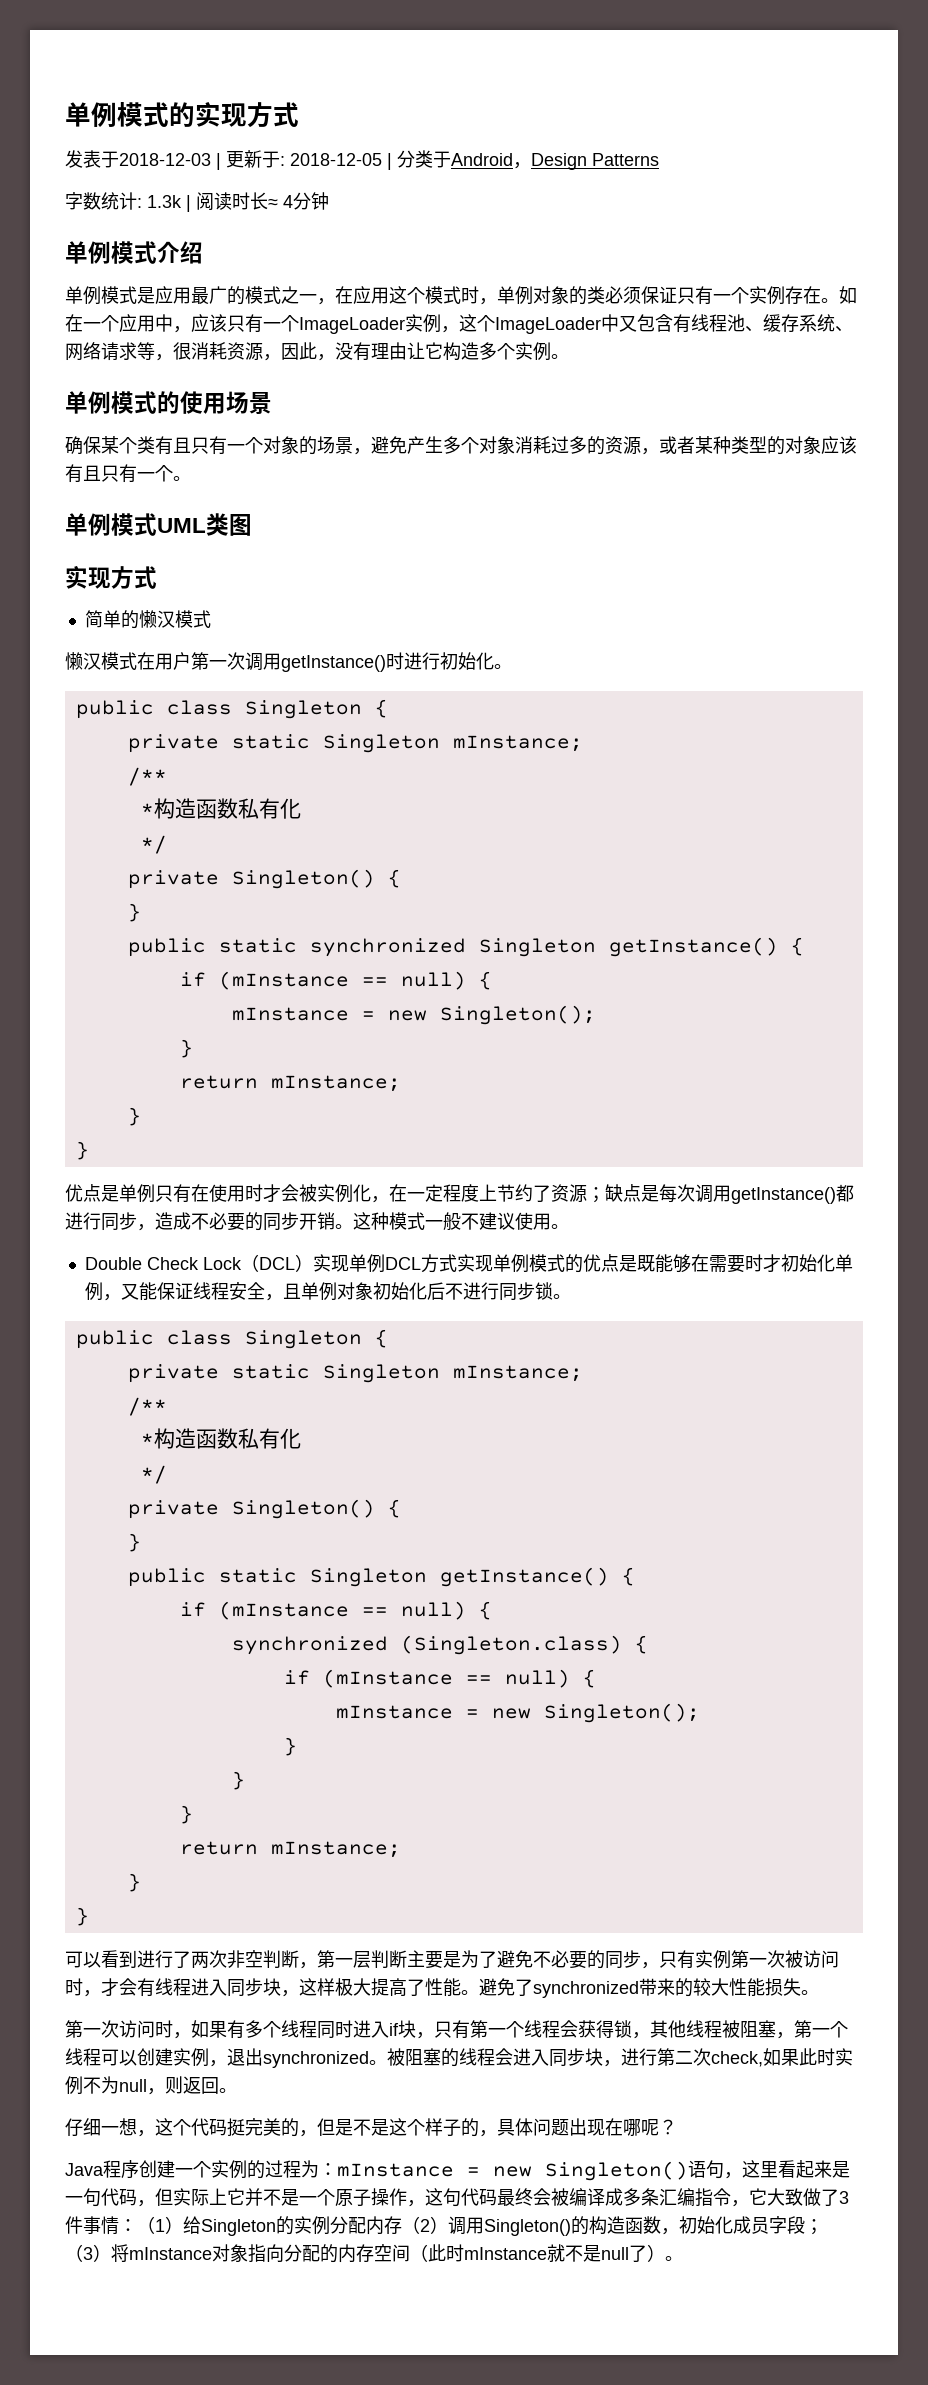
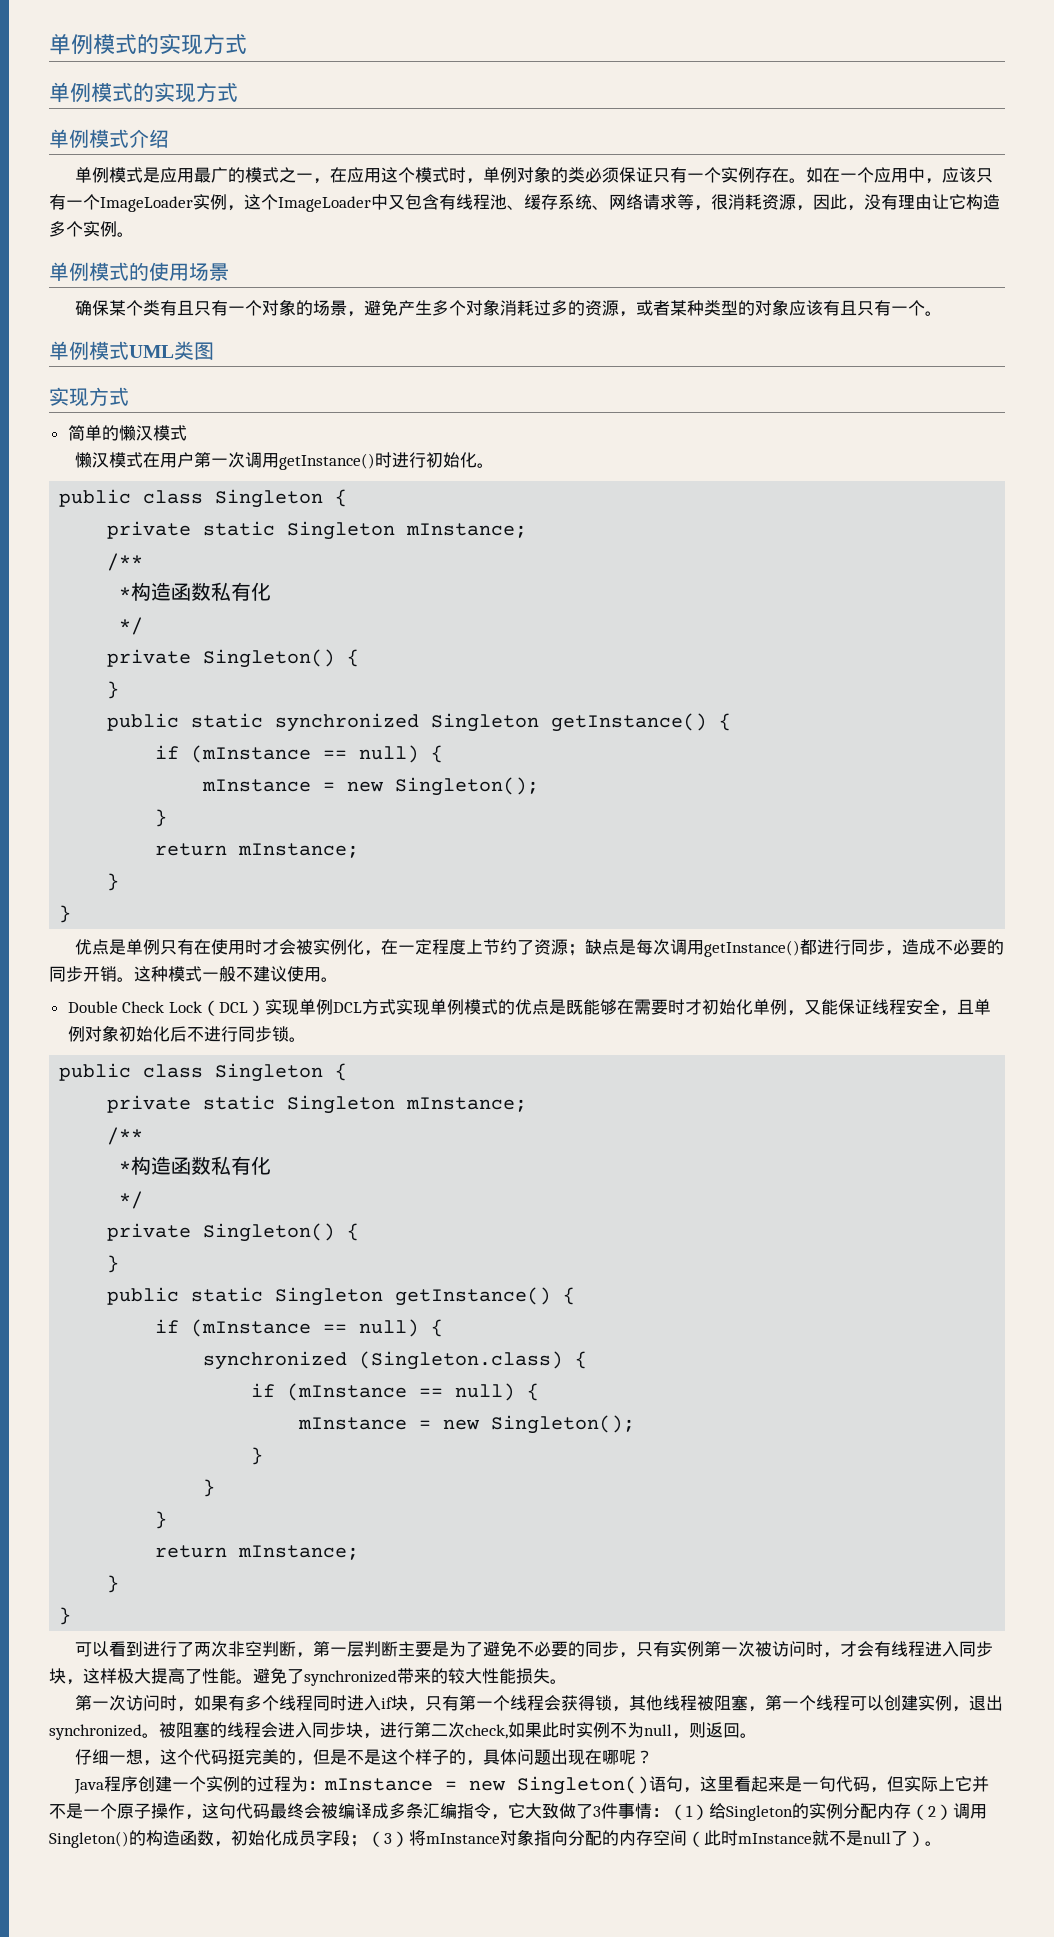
[65,102,299,128] [65,150,659,170] [65,192,329,212] 单例模式的实现方式 // 发表于2018-12-03 | 更新于: 2018-12-05 | 分类于Android，Design Patterns // 字数统计: 1.3k | 阅读时长≈ 4分钟 -> [49,34,247,55] [49,82,238,103] 单例模式的实现方式 // 单例模式的实现方式

